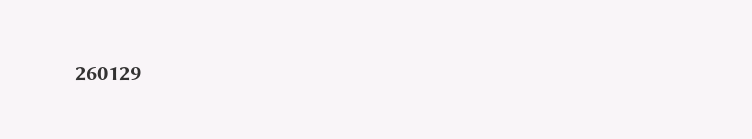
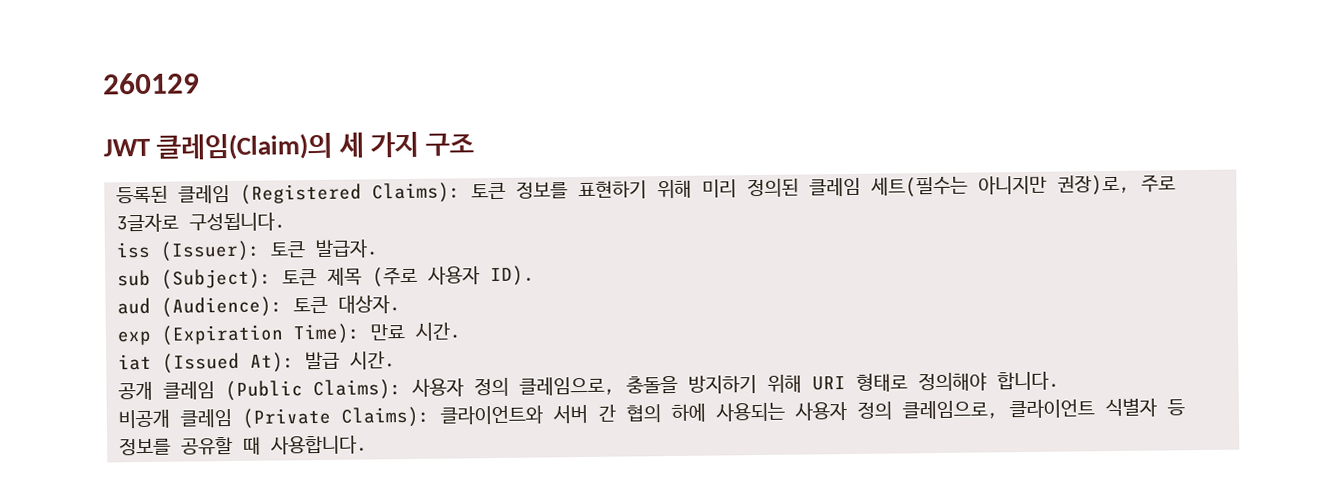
(141, 74) none -> [103,131,475,161] [116,174,1176,205] [116,212,286,233] [116,239,379,262] [117,265,535,290] [117,295,401,318] [117,322,462,346] [118,351,396,374] [118,371,1060,402] [118,398,1185,429] [119,435,368,456] // JWT 클레임(Claim)의 세 가지 구조 // 등록된 클레임 (Registered Claims): 토큰 정보를 표현하기 위해 미리 정의된 클레임 세트(필수는 아니지만 권장)로, 주로 3글자로 구성됩니다. // iss (Issuer): 토큰 발급자. // sub (Subject): 토큰 제목 (주로 사용자 ID). // aud (Audience): 토큰 대상자. // exp (Expiration Time): 만료 시간. // iat (Issued At): 발급 시간. // 공개 클레임 (Public Claims): 사용자 정의 클레임으로, 충돌을 방지하기 위해 URI 형태로 정의해야 합니다. // 비공개 클레임 (Private Claims): 클라이언트와 서버 간 협의 하에 사용되는 사용자 정의 클레임으로, 클라이언트 식별자 등 정보를 공유할 때 사용합니다.

